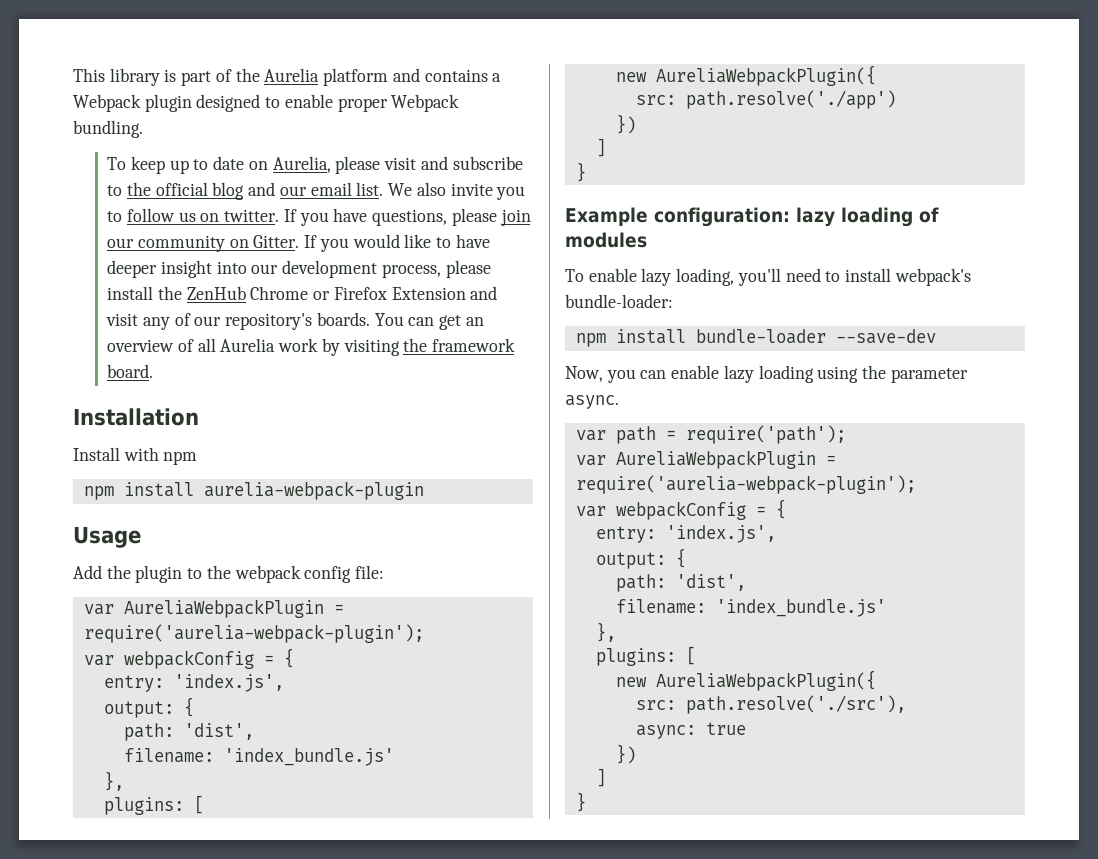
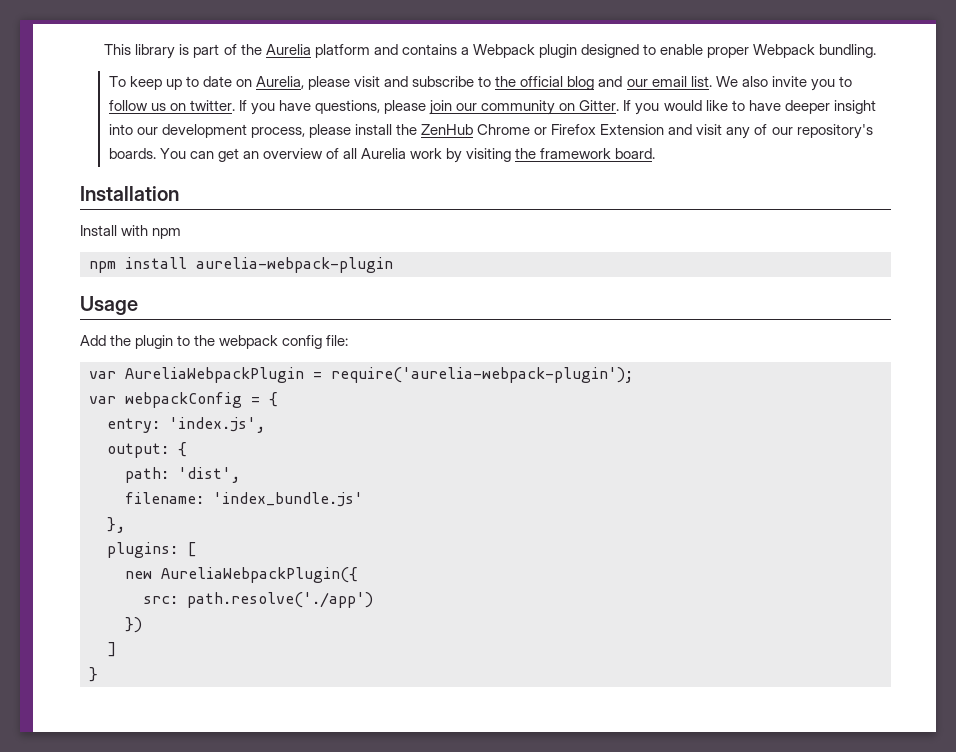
[565,207,939,227] [565,232,647,248] [565,268,971,286] [565,294,673,308] [575,329,936,347] [565,365,968,383] [565,395,619,409] [575,425,846,444] [575,450,836,469] [575,475,916,494] [575,499,786,520] [595,525,776,543] [595,548,686,569] [615,574,746,592] [615,599,886,617] [595,622,616,642] [595,646,696,666] [615,670,876,691] [635,695,906,714] [635,722,746,739] [615,744,636,764] [595,768,606,787] [575,792,586,812] // Example configuration: lazy loading of modules // To enable lazy loading, you'll need to install webpack's bundle-loader: // npm install bundle-loader --save-dev // Now, you can enable lazy loading using the parameter async. // var path = require('path'); // var AureliaWebpackPlugin = require('aurelia-webpack-plugin'); // var webpackConfig = { // entry: 'index.js', // output: { // path: 'dist', // filename: 'index_bundle.js' // }, // plugins: [ // new AureliaWebpackPlugin({ // src: path.resolve('./src'), // async: true // }) // ] // } -> (98, 674) none

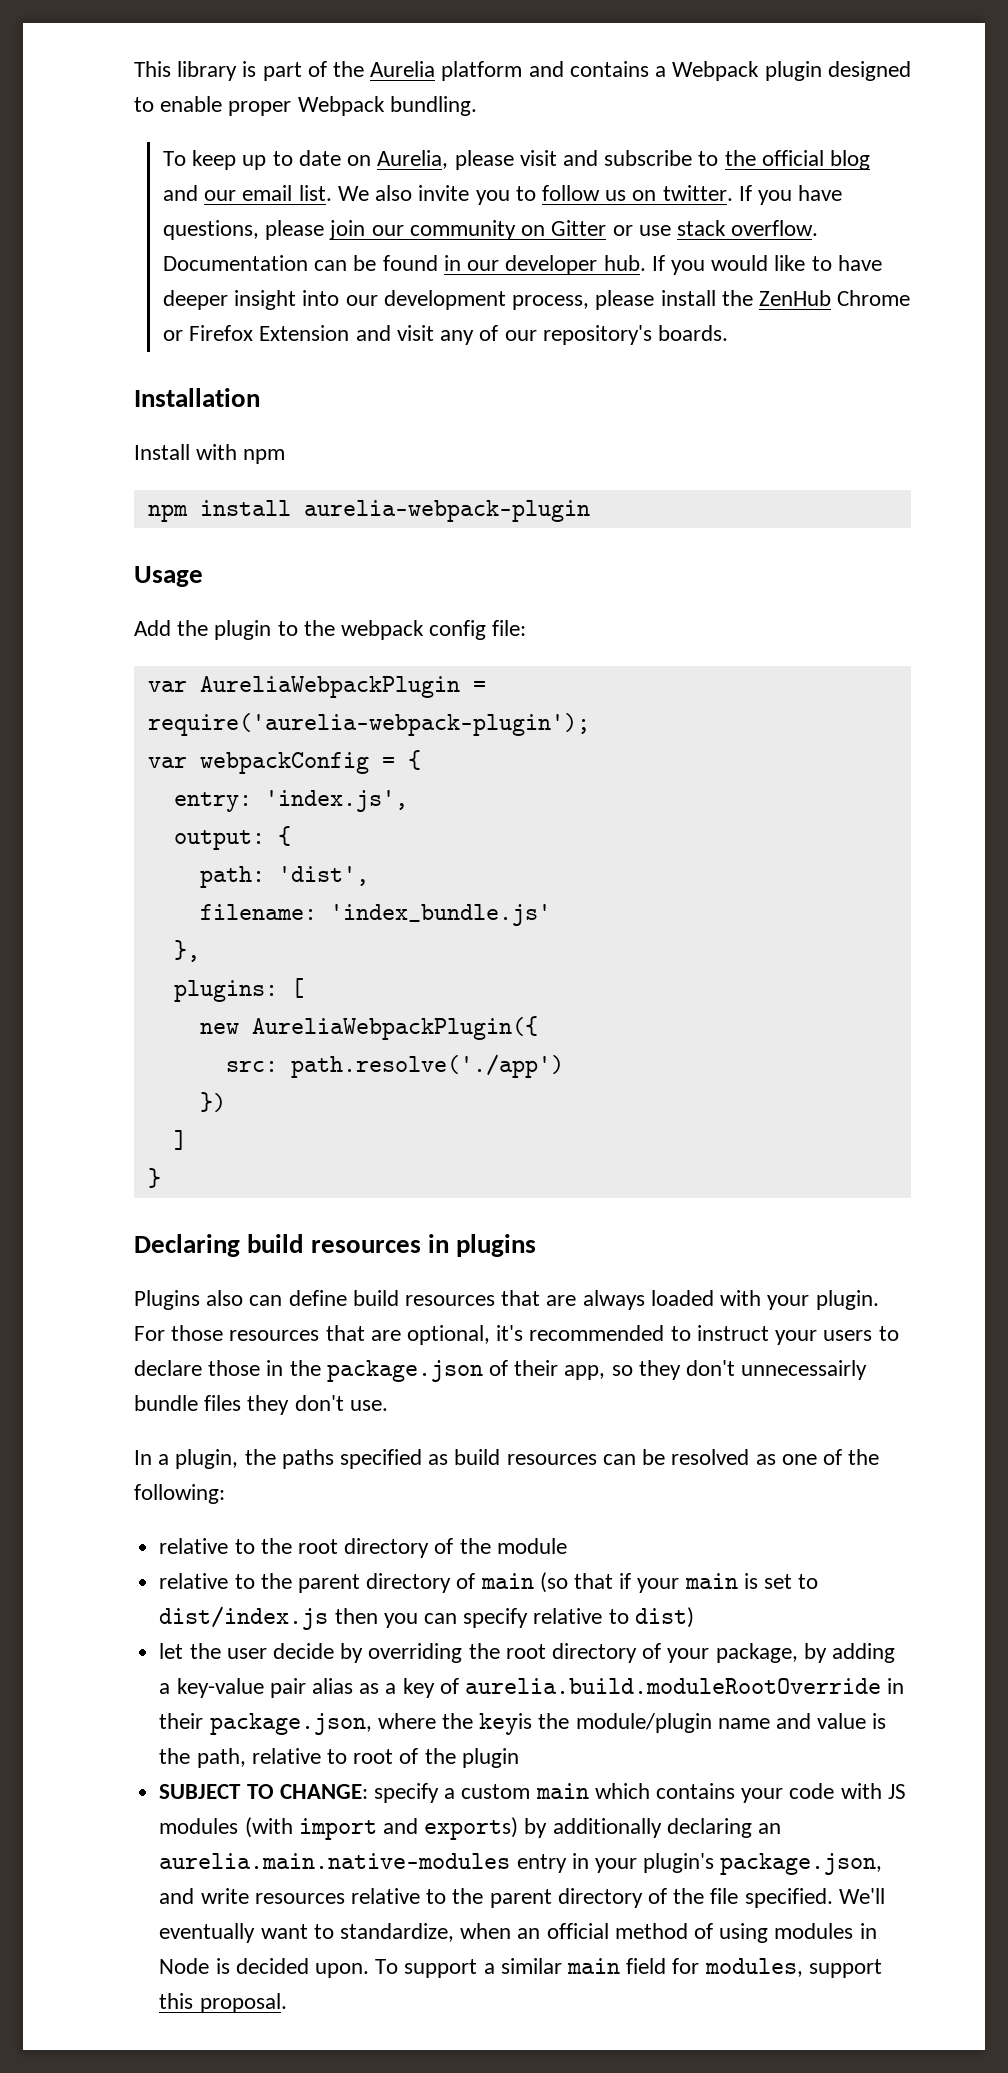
[579,100,620,111] Gitter. -> [551,220,819,236] [163,255,646,275] Gitter or use stack overflow. Documentation can be found in our developer hub.
[159,148,656,163] You can get an overview of all Aurelia work by visiting the framework board. -> (728, 333) none
(98, 674) none -> [134,1234,537,1257] [134,1290,879,1310] [134,1325,899,1345] [134,1360,868,1382] [134,1395,388,1415] [134,1449,880,1469] [134,1484,225,1504] [159,1538,567,1558] [159,1572,819,1593] [159,1606,694,1630] [159,1643,896,1663] [159,1678,905,1698] [159,1713,887,1735] [159,1748,519,1768] [159,1783,906,1803] [159,1817,781,1840] [159,1853,883,1875] [159,1888,885,1908] [159,1923,877,1943] [159,1958,882,1978] [159,1993,287,2013] // Declaring build resources in plugins // Plugins also can define build resources that are always loaded with your plugin. For those resources that are optional, it's recommended to instruct your users to declare those in the package.json of their app, so they don't unnecessairly bundle files they don't use. // In a plugin, the paths specified as build resources can be resolved as one of the following: // relative to the root directory of the module // relative to the parent directory of main (so that if your main is set to dist/index.js then you can specify relative to dist) // let the user decide by overriding the root directory of your package, by adding a key-value pair alias as a key of aurelia.build.moduleRootOverride in their package.json, where the keyis the module/plugin name and value is the path, relative to root of the plugin // SUBJECT TO CHANGE: specify a custom main which contains your code with JS modules (with import and exports) by additionally declaring an aurelia.main.native-modules entry in your plugin's package.json, and write resources relative to the parent directory of the file specified. We'll eventually want to standardize, when an official method of using modules in Node is decided upon. To support a similar main field for modules, support this proposal.

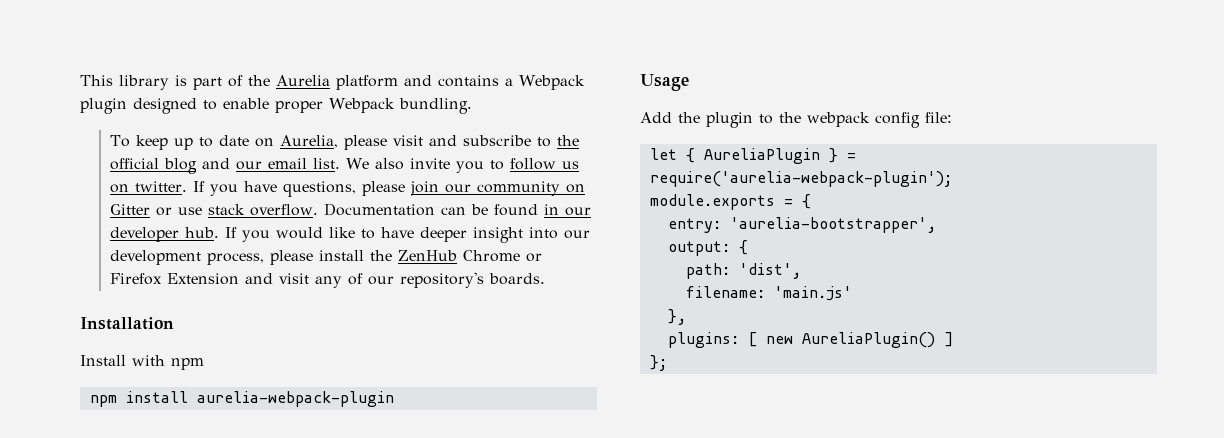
[147,676,460,698] var AureliaWebpackPlugin -> [649,148,838,164] let { AureliaPlugin }
[147,752,369,774] var webpackConfig -> [649,194,775,210] module.exports
[264,790,408,812] 'index.js', -> [729,217,936,233] 'aurelia-bootstrapper',
[329,904,551,926] 'index_bundle.js' -> [773,286,852,301] 'main.js'
[199,1016,538,1040] [225,1054,564,1078] [199,1092,226,1112] [173,1130,187,1150] [147,1168,161,1188] [134,1234,537,1257] [134,1290,879,1310] [134,1325,899,1345] [134,1360,868,1382] [134,1395,388,1415] [134,1449,880,1469] [134,1484,225,1504] [159,1538,567,1558] [159,1572,819,1593] [159,1606,694,1630] [159,1643,896,1663] [159,1678,905,1698] [159,1713,887,1735] [159,1748,519,1768] [159,1783,906,1803] [159,1817,781,1840] [159,1853,883,1875] [159,1888,885,1908] [159,1923,877,1943] [159,1958,882,1978] [159,1993,287,2013] // new AureliaWebpackPlugin({ // src: path.resolve('./app') // }) // ] // } // Declaring build resources in plugins // Plugins also can define build resources that are always loaded with your plugin. For those resources that are optional, it's recommended to instruct your users to declare those in the package.json of their app, so they don't unnecessairly bundle files they don't use. // In a plugin, the paths specified as build resources can be resolved as one of the following: // relative to the root directory of the module // relative to the parent directory of main (so that if your main is set to dist/index.js then you can specify relative to dist) // let the user decide by overriding the root directory of your package, by adding a key-value pair alias as a key of aurelia.build.moduleRootOverride in their package.json, where the keyis the module/plugin name and value is the path, relative to root of the plugin // SUBJECT TO CHANGE: specify a custom main which contains your code with JS modules (with import and exports) by additionally declaring an aurelia.main.native-modules entry in your plugin's package.json, and write resources relative to the parent directory of the file specified. We'll eventually want to standardize, when an official method of using modules in Node is decided upon. To support a similar main field for modules, support this proposal. -> [765,332,953,348] [649,355,667,371] new AureliaPlugin() ] // };

